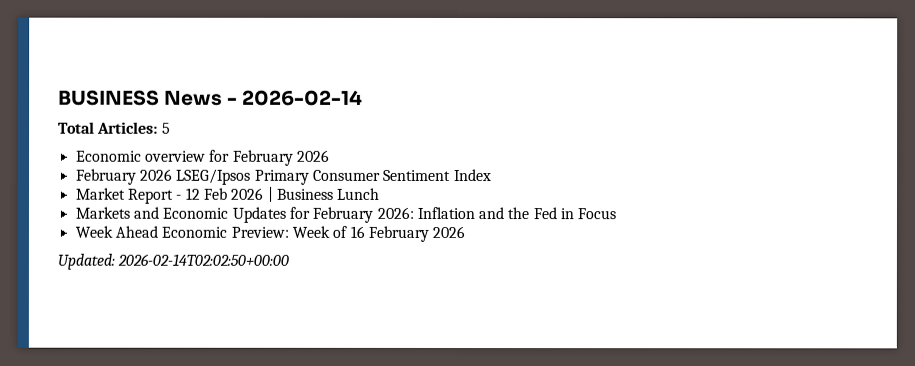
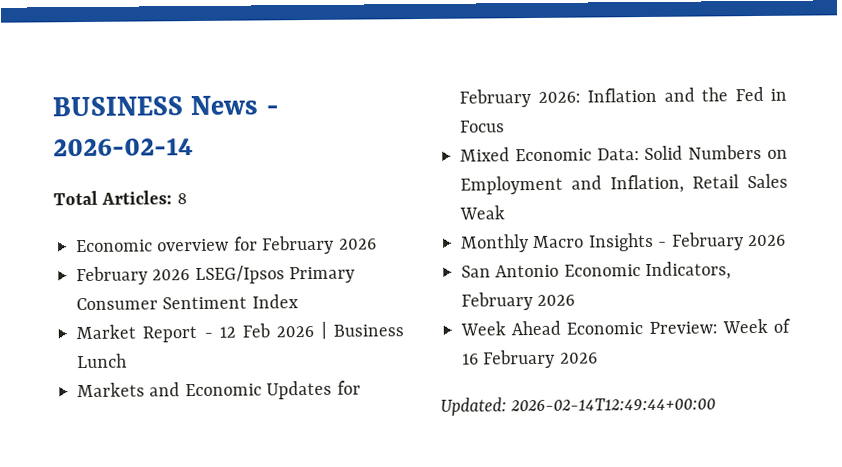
[161,122,171,134] 5 -> [176,193,187,205] 8
(617, 214) none -> [460,144,788,162] [460,173,788,195] [459,205,505,220] [461,232,786,253] [461,261,732,281] [461,292,576,311] // Mixed Economic Data: Solid Numbers on Employment and Inflation, Retail Sales Weak // Monthly Macro Insights - February 2026 // San Antonio Economic Indicators, February 2026
[117,253,290,266] 2026-02-14T02:02:50+00:00 -> [510,397,717,412] 2026-02-14T12:49:44+00:00

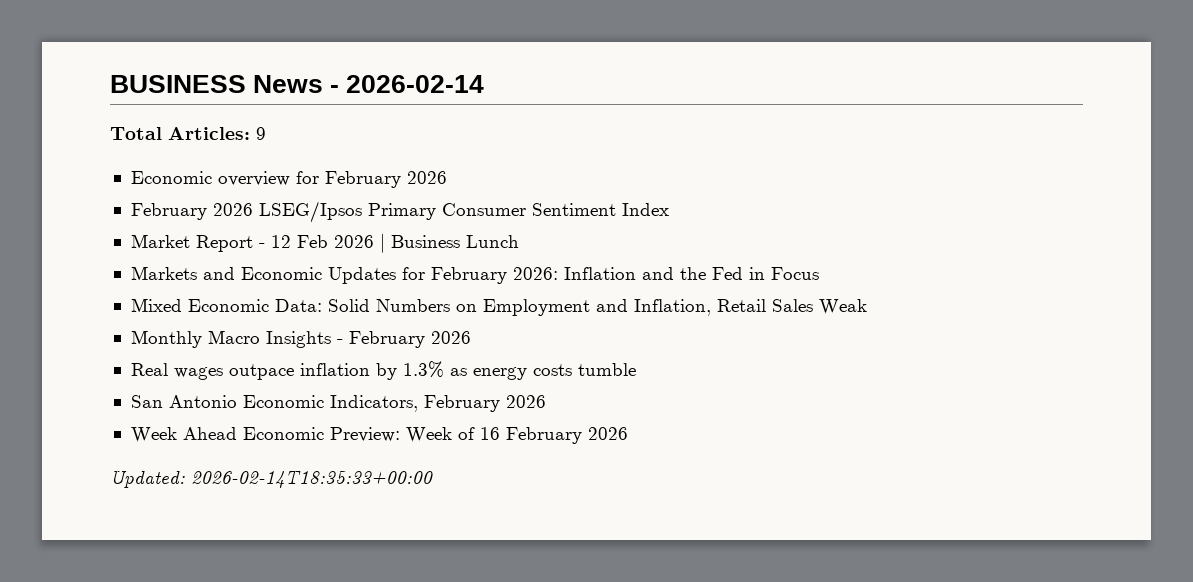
[176,193,187,205] 8 -> [256,127,266,140] 9
(786, 240) none -> [130,361,636,380] // Real wages outpace inflation by 1.3% as energy costs tumble
[510,397,717,412] 2026-02-14T12:49:44+00:00 -> [191,470,433,488] 2026-02-14T18:35:33+00:00

